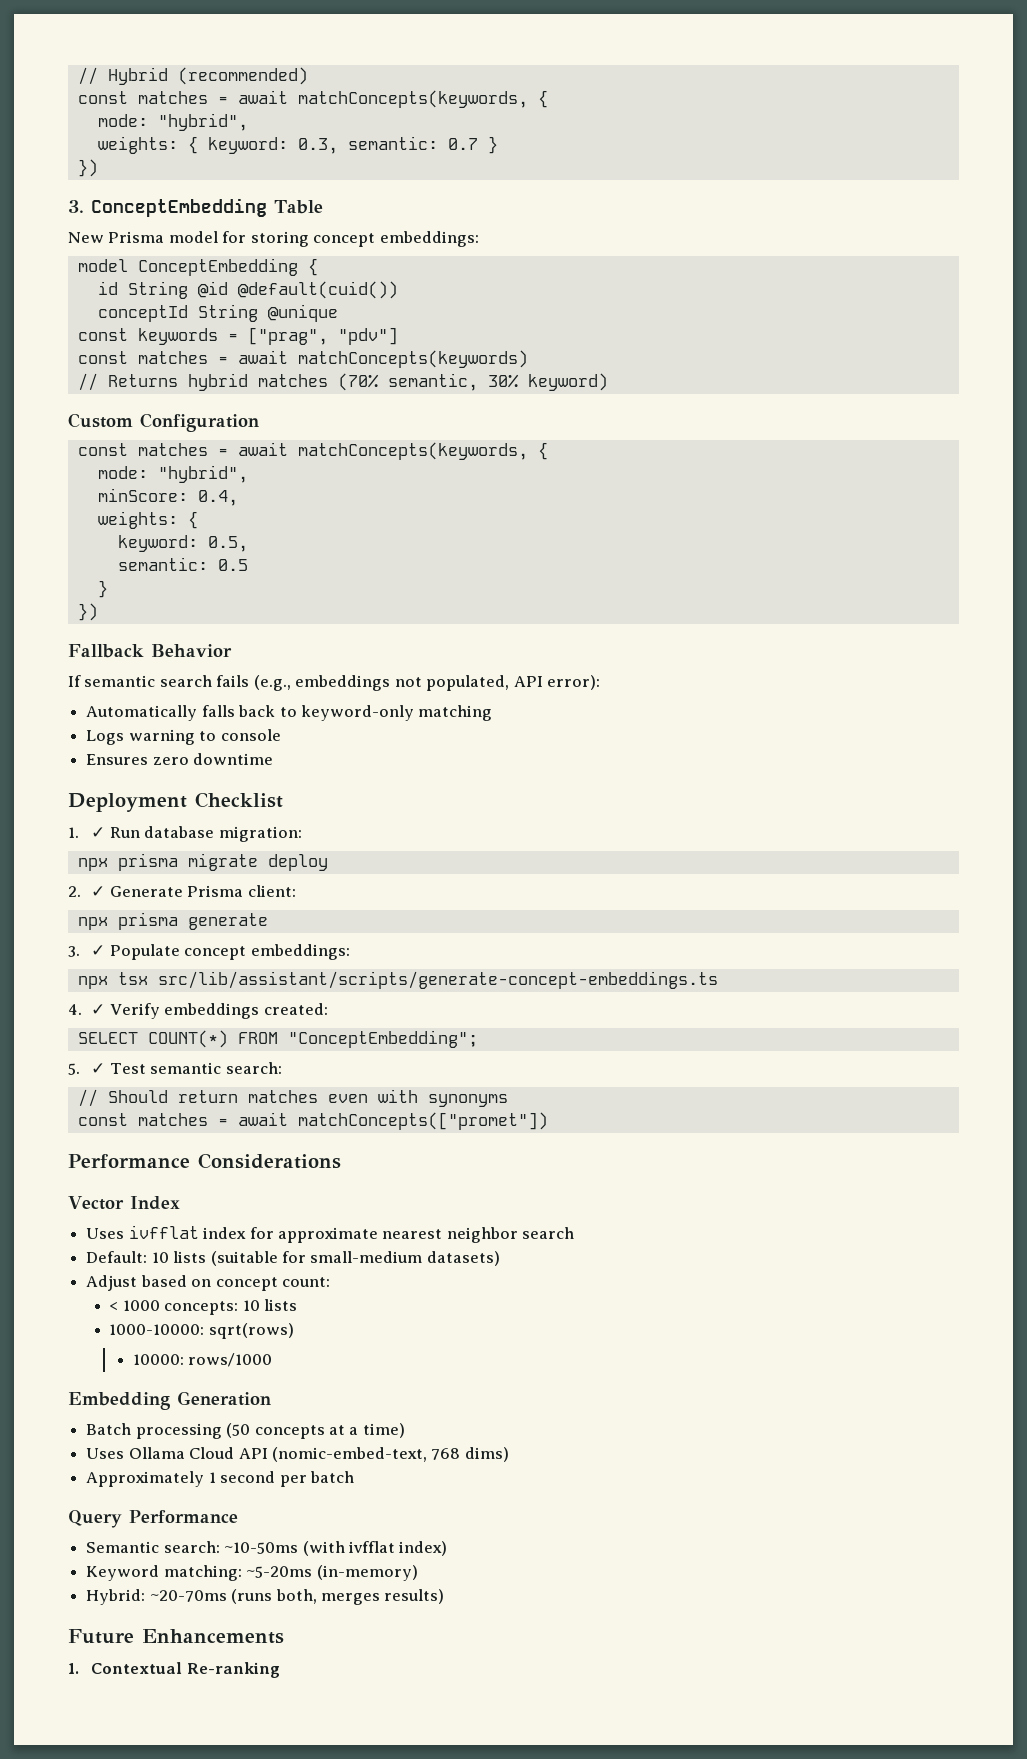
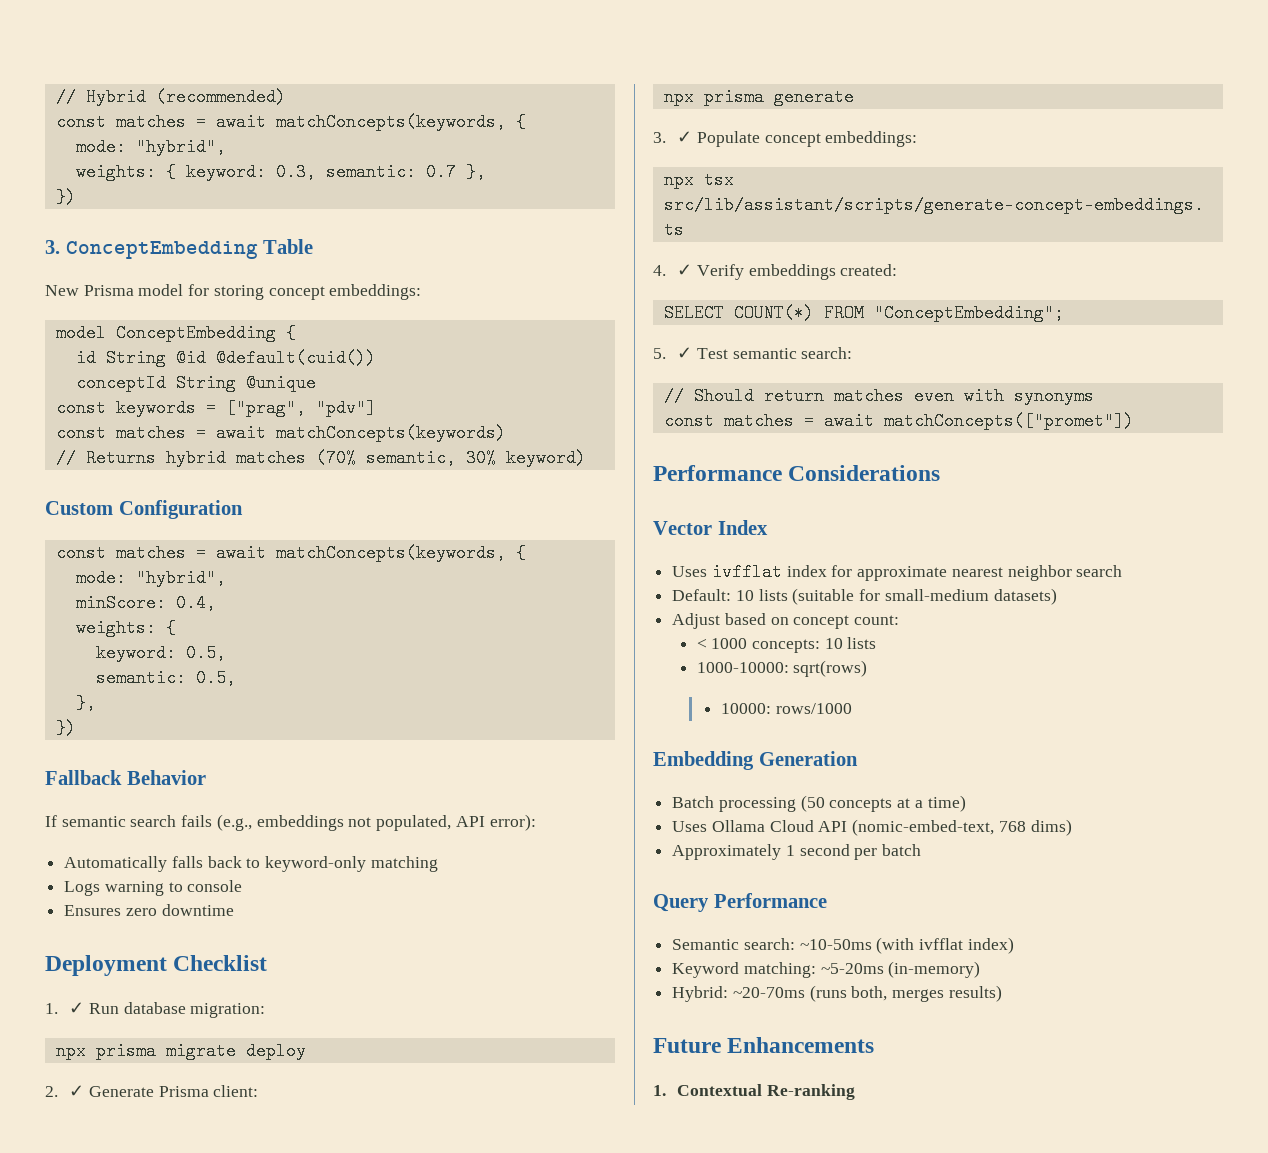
[487,136,498,154] } -> [465,163,486,181] },
[217,559,248,571] [97,580,108,598] 0.5 // } -> [195,669,236,687] [75,694,96,712] 0.5, // },

